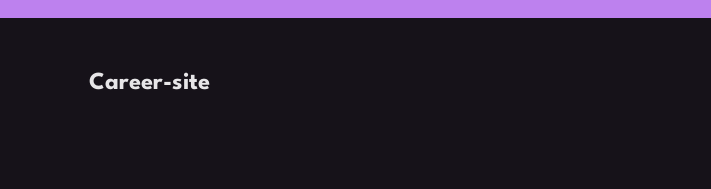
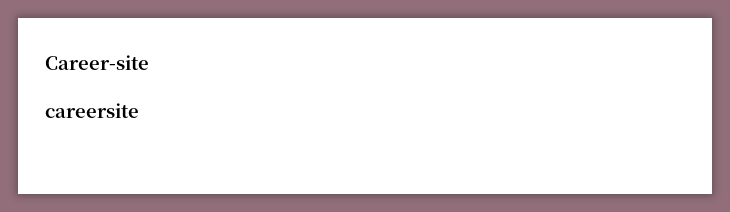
(210, 81) none -> [45,103,139,118] // careersite

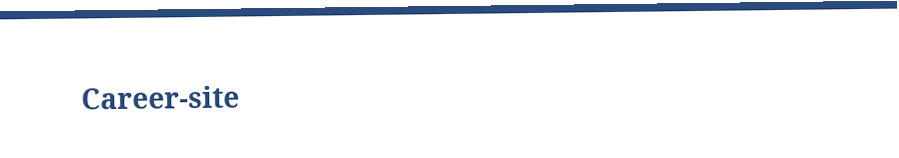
[45,103,139,118] // careersite -> (240, 97) none

